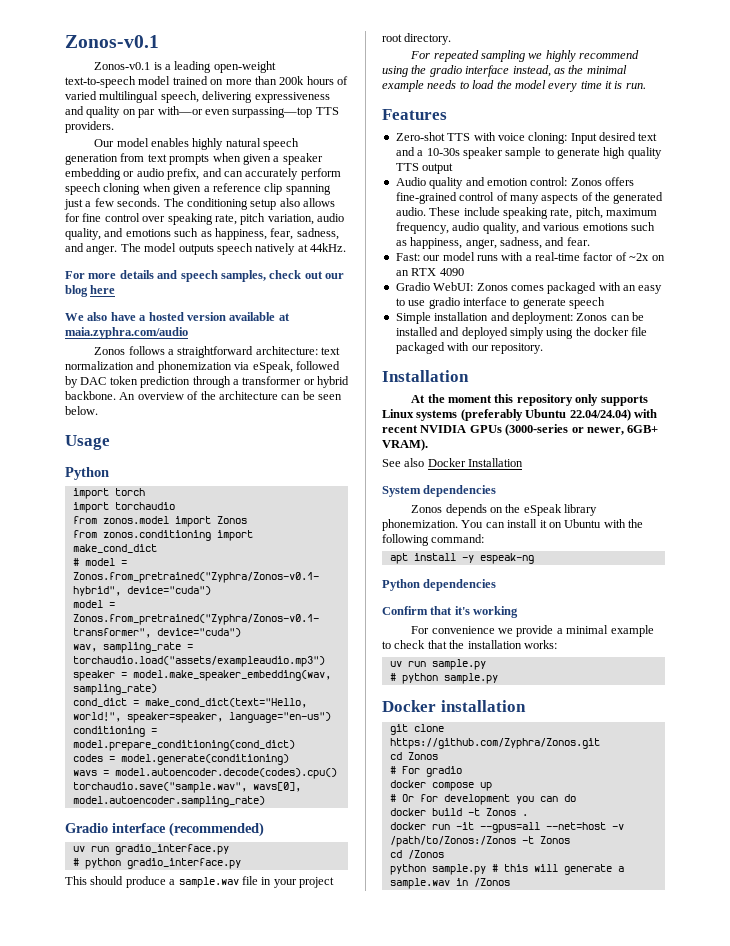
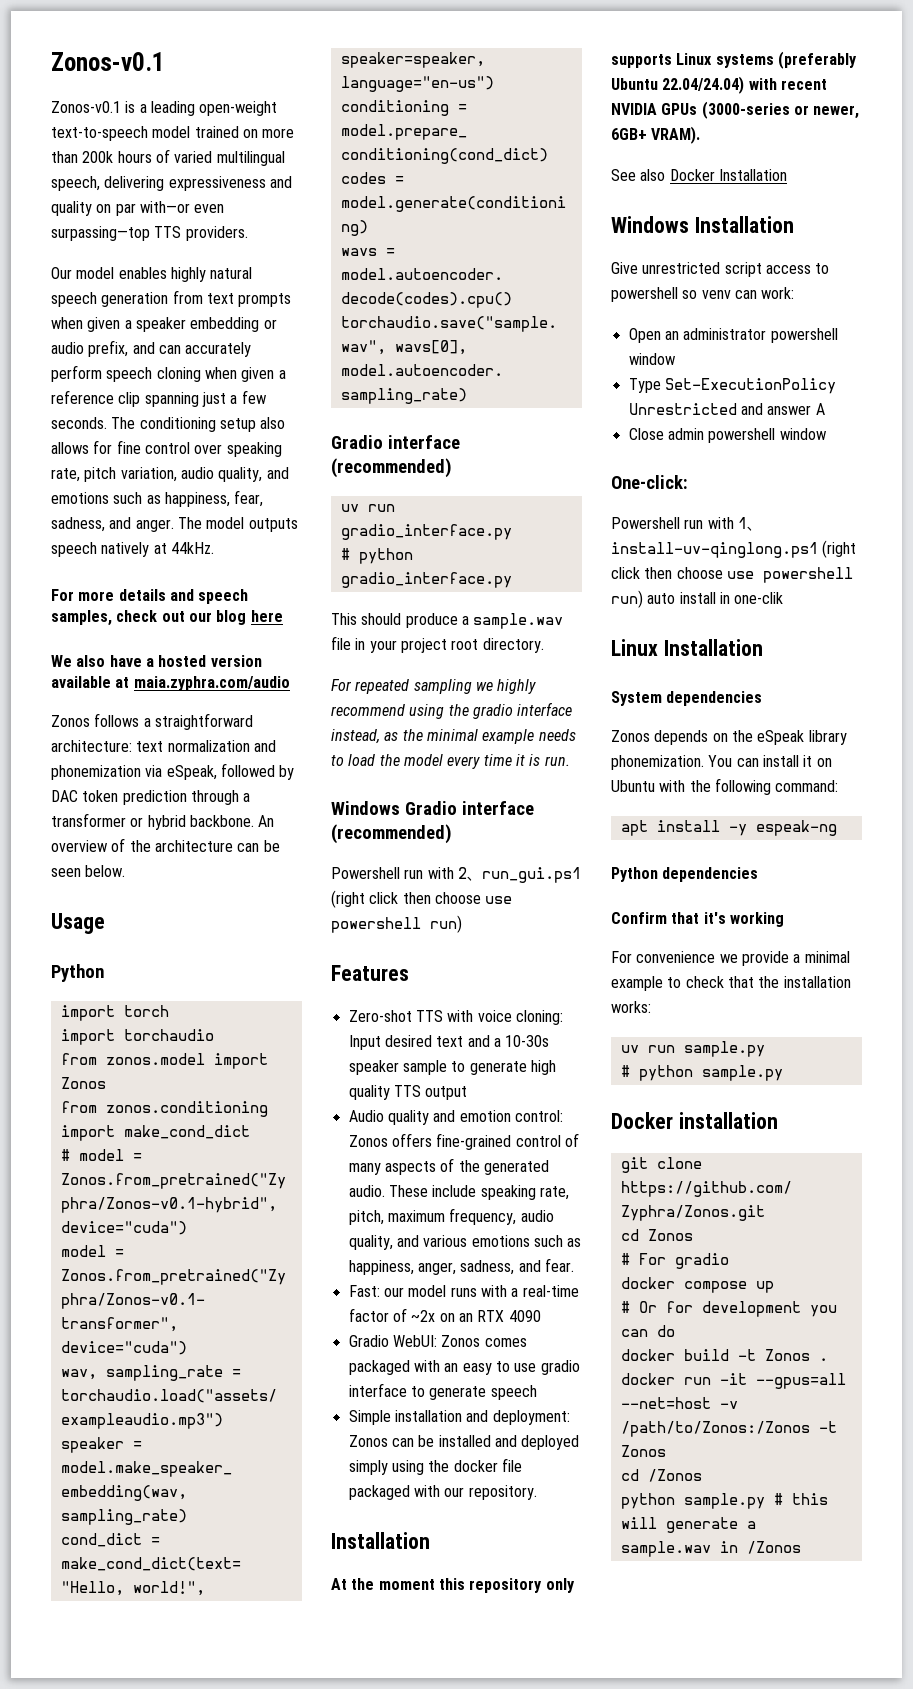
(646, 86) none -> [331,801,534,815] [331,824,452,844] [331,867,581,883] [331,890,513,908] [331,915,462,933] // Windows Gradio interface (recommended) // Powershell run with 2、run_gui.ps1 (right click then choose use powershell run)
(524, 462) none -> [611,216,794,233] [611,262,830,277] [611,287,795,302] [628,328,838,343] [628,353,675,365] [628,378,836,394] [628,403,825,415] [628,428,826,443] [611,475,688,489] [611,517,762,531] [611,540,857,558] [611,567,853,583] [611,590,784,608] [611,639,763,656] // Windows Installation // Give unrestricted script access to powershell so venv can work: // Open an administrator powershell window // Type Set-ExecutionPolicy Unrestricted and answer A // Close admin powershell window // One-click: // Powershell run with 1、install-uv-qinglong.ps1 (right click then choose use powershell run) auto install in one-clik // Linux Installation

